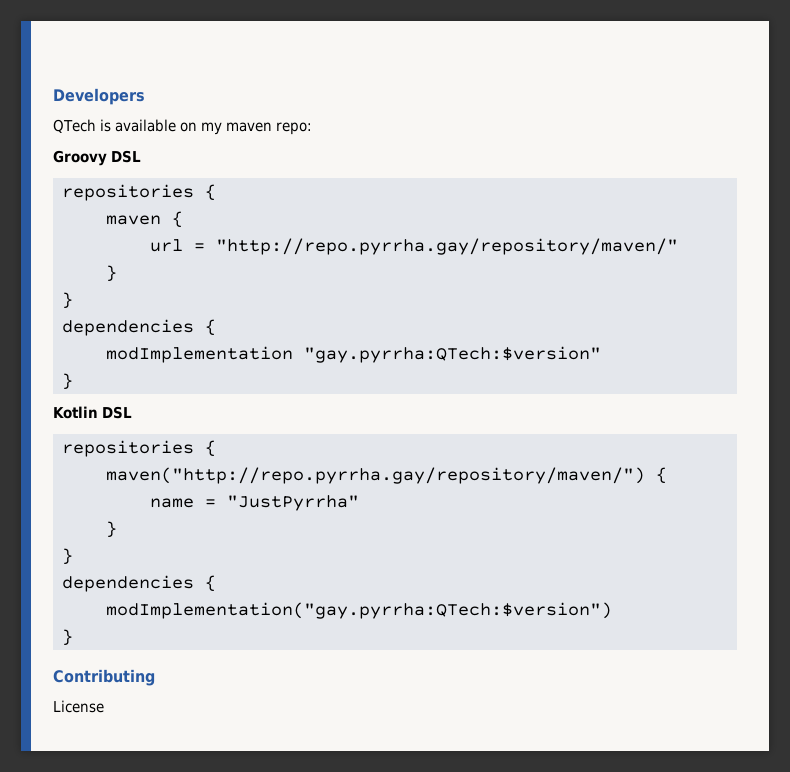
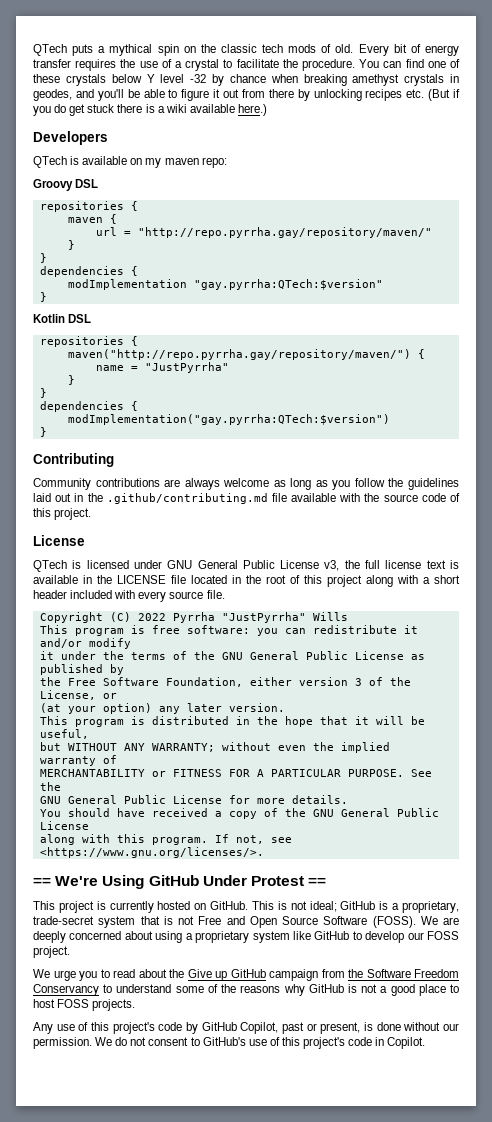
(53, 96) none -> [33,44,459,56] [33,59,460,71] [33,74,459,86] [33,89,460,101] [33,104,267,116] QTech puts a mythical spin on the classic tech mods of old. Every bit of energy transfer requires the use of a crystal to facilitate the procedure. You can find one of these crystals below Y level -32 by chance when breaking amethyst crystals in geodes, and you'll be able to figure it out from there by unlocking recipes etc. (But if you do get stuck there is a wiki available here.) //
[53,700,104,713] License -> [33,478,460,490] [33,493,461,504] [33,508,92,520] [33,535,85,546] [33,560,460,572] [33,575,460,587] [33,590,225,602] [39,612,348,623] [39,625,418,636] [39,638,131,649] [39,651,425,660] [39,664,124,675] [39,677,411,687] [39,690,117,700] [39,703,285,714] [39,716,425,727] [39,729,89,739] [39,742,390,753] [39,755,117,766] [39,769,432,777] [39,782,61,791] [39,795,348,804] [39,808,439,819] [39,821,89,830] [39,834,292,845] [39,847,264,858] [33,875,327,889] [33,901,459,913] [33,916,459,928] [33,931,460,943] [33,946,70,958] [33,969,459,981] [33,984,460,996] [33,999,136,1011] [33,1022,460,1034] [33,1037,426,1049] Community contributions are always welcome as long as you follow the guidelines laid out in the .github/contributing.md file available with the source code of this project. // License // QTech is licensed under GNU General Public License v3, the full license text is available in the LICENSE file located in the root of this project along with a short header included with every source file. // Copyright (C) 2022 Pyrrha "JustPyrrha" Wills // This program is free software: you can redistribute it and/or modify // it under the terms of the GNU General Public License as published by // the Free Software Foundation, either version 3 of the License, or // (at your option) any later version. // This program is distributed in the hope that it will be useful, // but WITHOUT ANY WARRANTY; without even the implied warranty of // MERCHANTABILITY or FITNESS FOR A PARTICULAR PURPOSE. See the // GNU General Public License for more details. // You should have received a copy of the GNU General Public License // along with this program. If not, see <https://www.gnu.org/licenses/>. // == We're Using GitHub Under Protest == // This project is currently hosted on GitHub. This is not ideal; GitHub is a proprietary, trade-secret system that is not Free and Open Source Software (FOSS). We are deeply concerned about using a proprietary system like GitHub to develop our FOSS project. // We urge you to read about the Give up GitHub campaign from the Software Freedom Conservancy to understand some of the reasons why GitHub is not a good place to host FOSS projects. // Any use of this project's code by GitHub Copilot, past or present, is done without our permission. We do not consent to GitHub's use of this project's code in Copilot.

